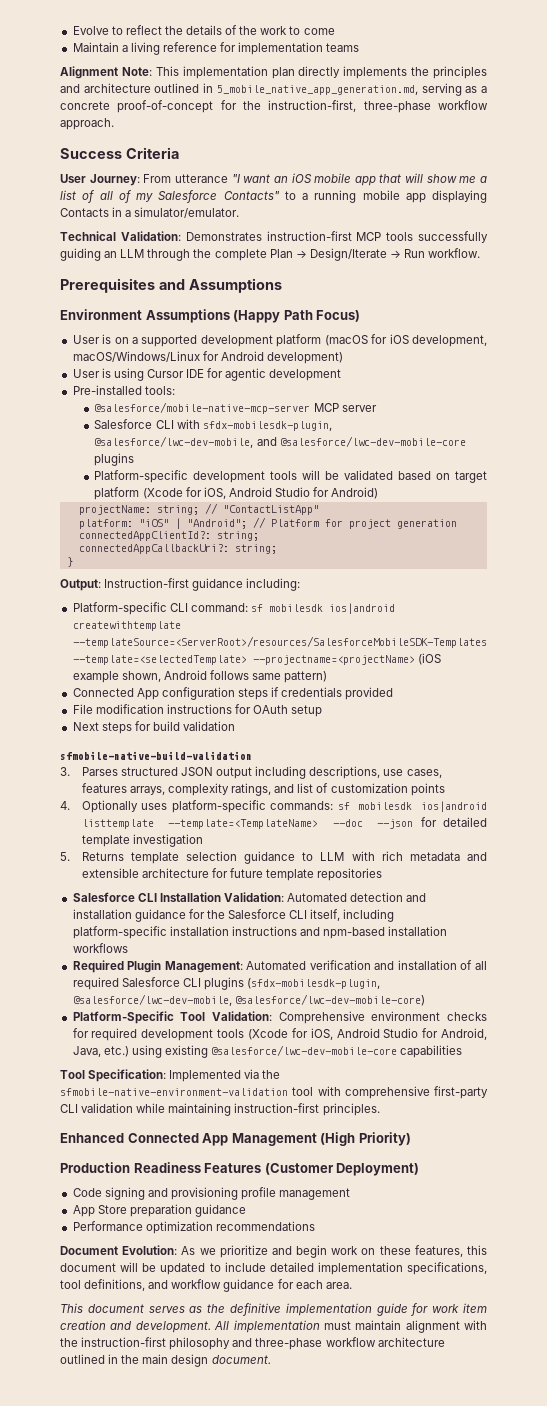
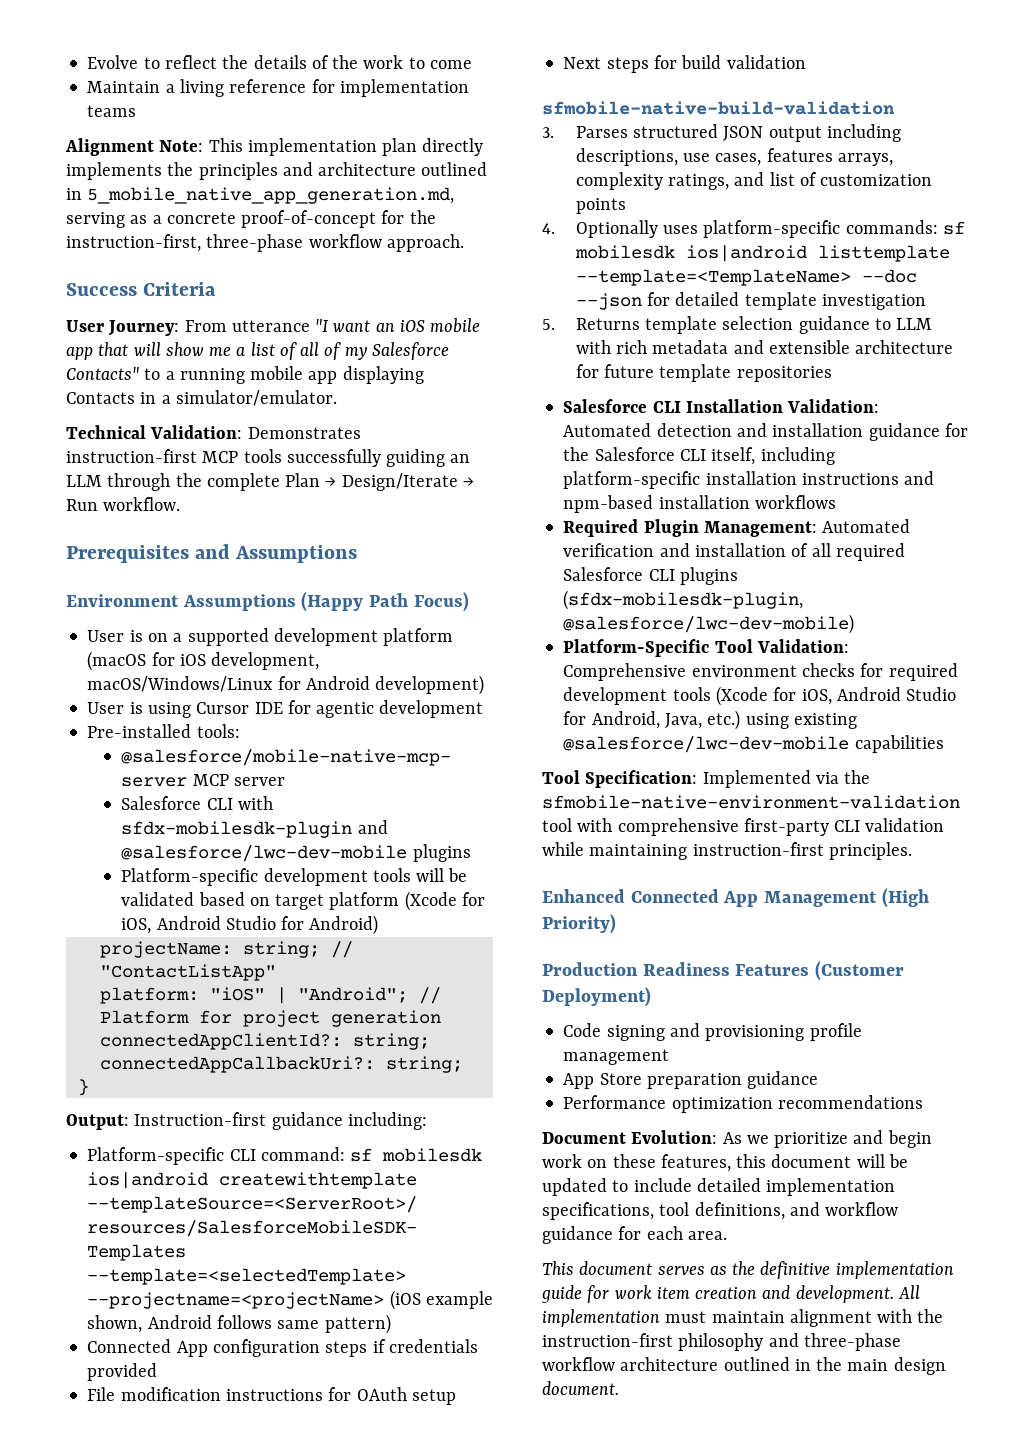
[202,421,332,431] [94,436,466,448] sfdx-mobilesdk-plugin, @salesforce/lwc-dev-mobile, and @salesforce/lwc-dev-mobile-core -> [121,820,388,838] [121,845,408,862] sfdx-mobilesdk-plugin and @salesforce/lwc-dev-mobile
[72,994,425,1006] @salesforce/lwc-dev-mobile, @salesforce/lwc-dev-mobile-core) -> [563,614,855,634] @salesforce/lwc-dev-mobile)
[211,1045,398,1056] @salesforce/lwc-dev-mobile-core -> [563,736,850,753] @salesforce/lwc-dev-mobile

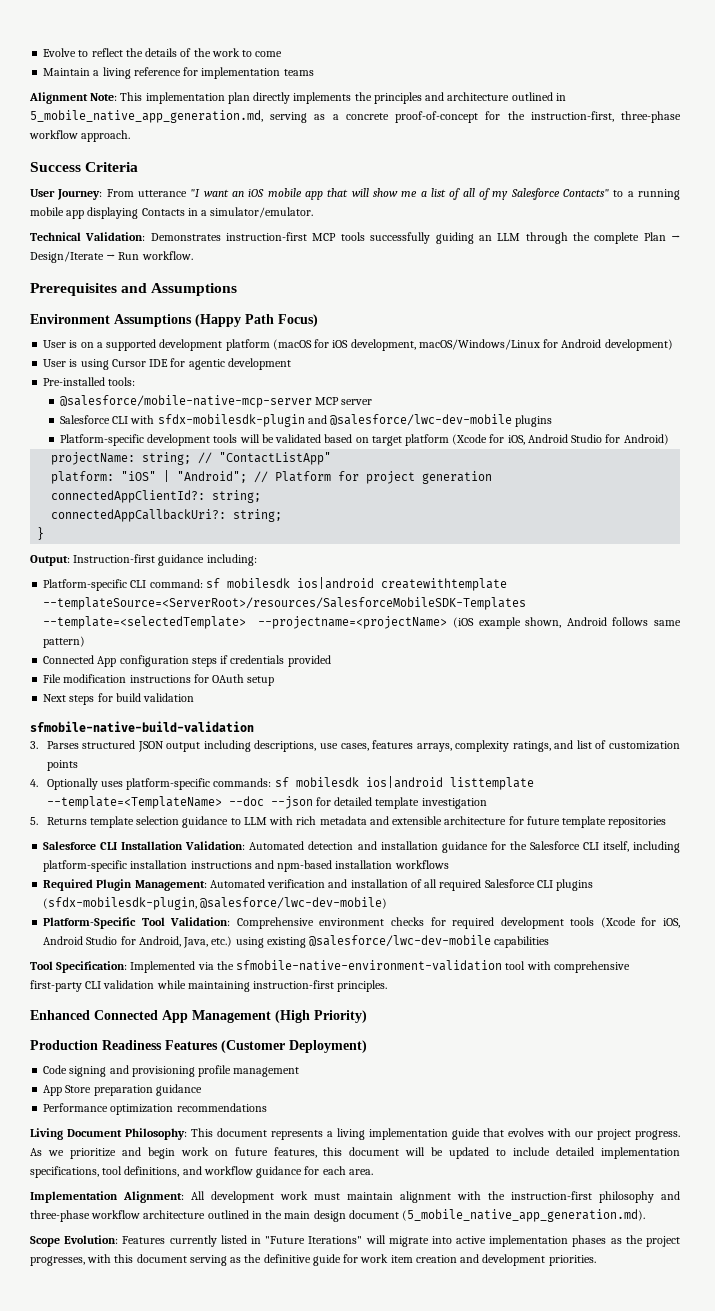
[542,1130,718,1144] Document Evolution: -> [30,1128,680,1140] Living Document Philosophy: This document represents a living implementation guide that evolves with our project progress.
[612,1154,656,1168] these -> [234,1147,268,1156] future
[542,1261,954,1279] [541,1285,920,1303] [542,1309,660,1327] This document serves as the definitive implementation guide for work item creation and development. All implementation -> [30,1191,308,1203] Implementation Alignment: All development work
[542,1381,619,1395] document. -> [348,1209,646,1222] [30,1235,680,1247] [30,1254,596,1266] document (5_mobile_native_app_generation.md). // Scope Evolution: Features currently listed in "Future Iterations" will migrate into active implementation phases as the project progresses, with this document serving as the definitive guide for work item creation and development priorities.

